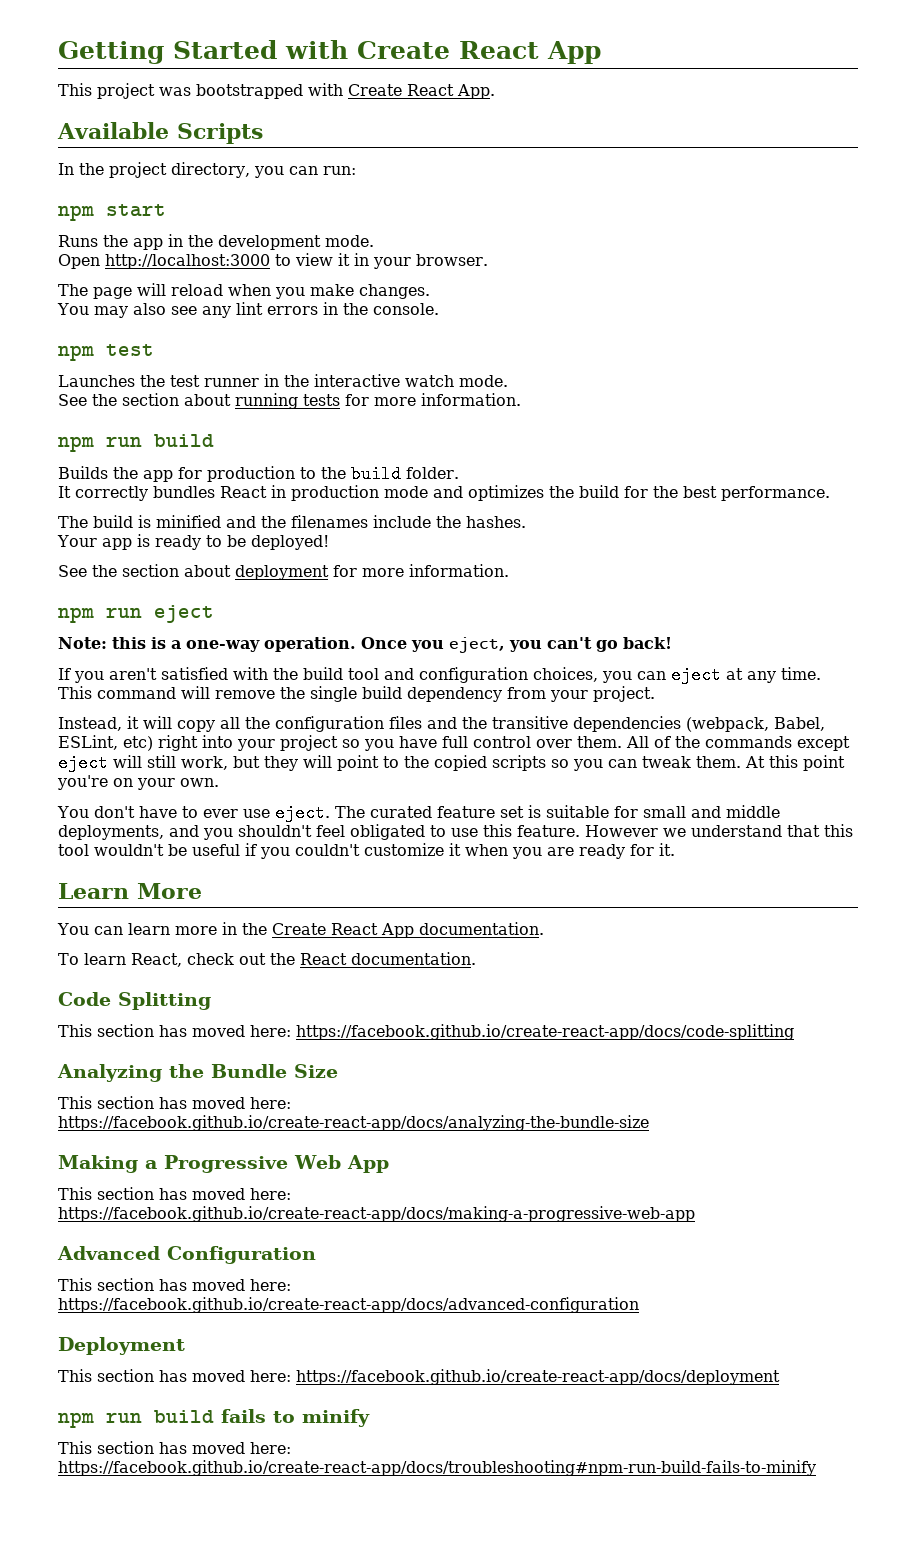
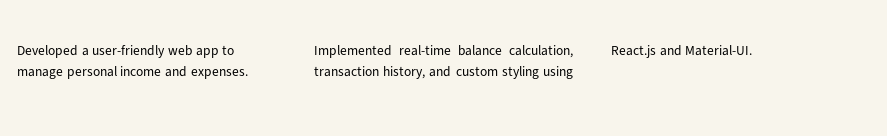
[58,40,601,64] [58,83,495,99] [57,122,263,144] [58,162,356,178] [58,204,166,221] [58,234,374,250] [58,253,488,269] [58,283,430,299] [57,302,439,318] [58,344,154,361] [58,374,508,387] [58,393,521,409] [58,434,214,452] [58,465,459,483] [58,485,830,501] [58,515,526,528] [57,534,329,550] [58,564,509,580] [58,605,214,623] [58,637,672,653] [58,666,821,684] [58,686,655,702] [58,716,825,732] [58,735,850,751] [58,754,845,772] [57,775,219,790] [57,804,780,822] [58,824,853,840] [58,843,675,859] [58,883,202,899] [57,922,544,938] [58,952,476,967] [58,992,211,1010] [58,1024,794,1040] [57,1064,338,1082] [58,1096,291,1109] [58,1115,649,1131] [58,1155,389,1173] [58,1187,291,1200] [58,1206,695,1222] [57,1246,316,1264] [58,1278,291,1291] [58,1297,639,1313] [58,1337,185,1355] [58,1369,780,1385] [58,1409,370,1428] [58,1441,291,1454] [58,1460,816,1476] Getting Started with Create React App // This project was bootstrapped with Create React App. // Available Scripts // In the project directory, you can run: // npm start // Runs the app in the development mode. // Open http://localhost:3000 to view it in your browser. // The page will reload when you make changes. // You may also see any lint errors in the console. // npm test // Launches the test runner in the interactive watch mode. // See the section about running tests for more information. // npm run build // Builds the app for production to the build folder. // It correctly bundles React in production mode and optimizes the build for the best performance. // The build is minified and the filenames include the hashes. // Your app is ready to be deployed! // See the section about deployment for more information. // npm run eject // Note: this is a one-way operation. Once you eject, you can't go back! // If you aren't satisfied with the build tool and configuration choices, you can eject at any time. This command will remove the single build dependency from your project. // Instead, it will copy all the configuration files and the transitive dependencies (webpack, Babel, ESLint, etc) right into your project so you have full control over them. All of the commands except eject will still work, but they will point to the copied scripts so you can tweak them. At this point you're on your own. // You don't have to ever use eject. The curated feature set is suitable for small and middle deployments, and you shouldn't feel obligated to use this feature. However we understand that this tool wouldn't be useful if you couldn't customize it when you are ready for it. // Learn More // You can learn more in the Create React App documentation. // To learn React, check out the React documentation. // Code Splitting // This section has moved here: https://facebook.github.io/create-react-app/docs/code-splitting // Analyzing the Bundle Size // This section has moved here: https://facebook.github.io/create-react-app/docs/analyzing-the-bundle-size // Making a Progressive Web App // This section has moved here: https://facebook.github.io/create-react-app/docs/making-a-progressive-web-app // Advanced Configuration // This section has moved here: https://facebook.github.io/create-react-app/docs/advanced-configuration // Deployment // This section has moved here: https://facebook.github.io/create-react-app/docs/deployment // npm run build fails to minify // This section has moved here: https://facebook.github.io/create-react-app/docs/troubleshooting#npm-run-build-fails-to-minify -> [17,45,235,58] [17,66,248,79] [314,45,573,58] [314,66,573,79] [611,45,753,58] Developed a user-friendly web app to manage personal income and expenses. Implemented real-time balance calculation, transaction history, and custom styling using React.js and Material-UI.

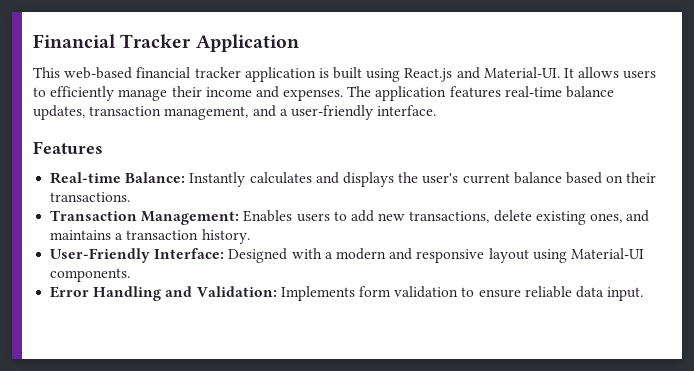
[17,45,235,58] [17,66,248,79] [314,45,573,58] [314,66,573,79] [611,45,753,58] Developed a user-friendly web app to manage personal income and expenses. Implemented real-time balance calculation, transaction history, and custom styling using React.js and Material-UI. -> [33,34,299,52] [33,67,657,82] [33,86,615,101] [33,105,437,120] [33,141,103,154] [50,172,657,187] [50,192,131,202] [50,210,650,225] [50,229,250,244] [50,248,644,263] [50,268,131,282] [50,286,644,301] Financial Tracker Application // This web-based financial tracker application is built using React.js and Material-UI. It allows users to efficiently manage their income and expenses. The application features real-time balance updates, transaction management, and a user-friendly interface. // Features // Real-time Balance: Instantly calculates and displays the user's current balance based on their transactions. // Transaction Management: Enables users to add new transactions, delete existing ones, and maintains a transaction history. // User-Friendly Interface: Designed with a modern and responsive layout using Material-UI components. // Error Handling and Validation: Implements form validation to ensure reliable data input.

